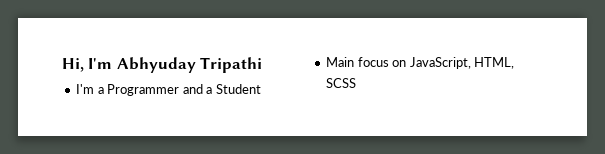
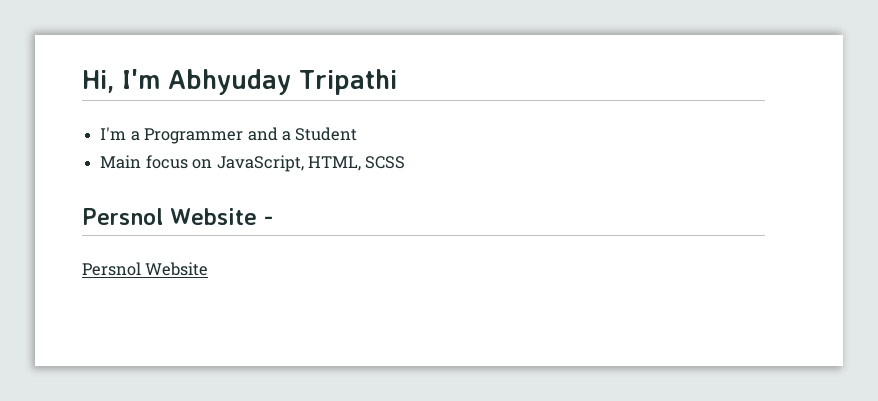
(357, 83) none -> [82,208,273,225] [82,262,209,276] // Persnol Website - // Persnol Website

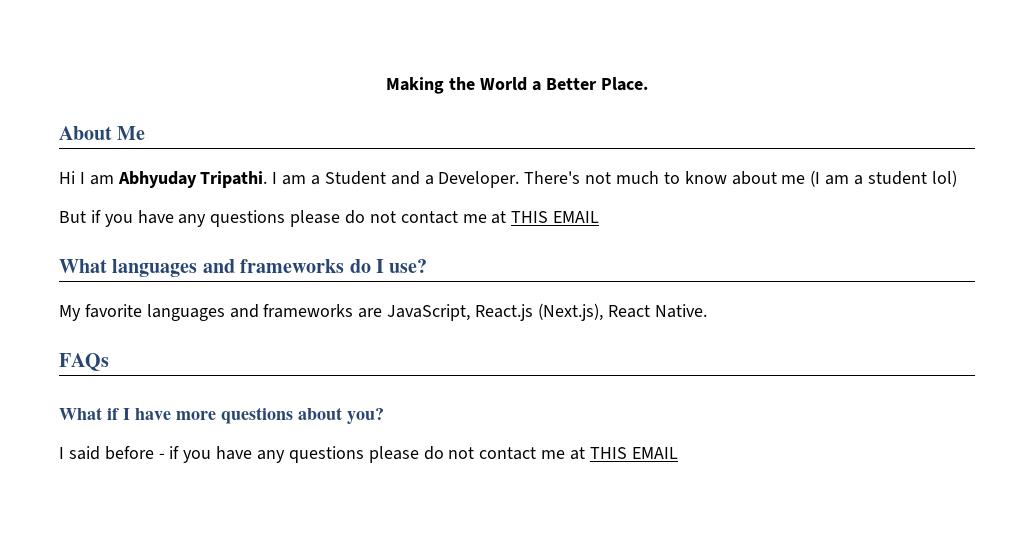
[82,69,397,95] [100,127,358,144] [100,155,406,172] [82,208,273,225] [82,262,209,276] Hi, I'm Abhyuday Tripathi // I'm a Programmer and a Student // Main focus on JavaScript, HTML, SCSS // Persnol Website - // Persnol Website -> [386,77,648,94] [59,126,146,140] [59,170,957,188] [59,210,600,227] [59,259,428,277] [59,303,707,321] [59,353,109,371] [59,407,384,424] [59,446,678,463] Making the World a Better Place. // About Me // Hi I am Abhyuday Tripathi. I am a Student and a Developer. There's not much to know about me (I am a student lol) // But if you have any questions please do not contact me at THIS EMAIL // What languages and frameworks do I use? // My favorite languages and frameworks are JavaScript, React.js (Next.js), React Native. // FAQs // What if I have more questions about you? // I said before - if you have any questions please do not contact me at THIS EMAIL

